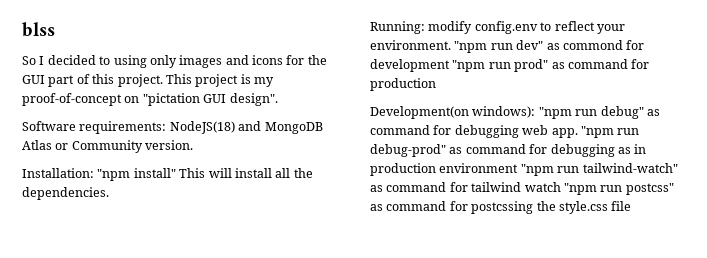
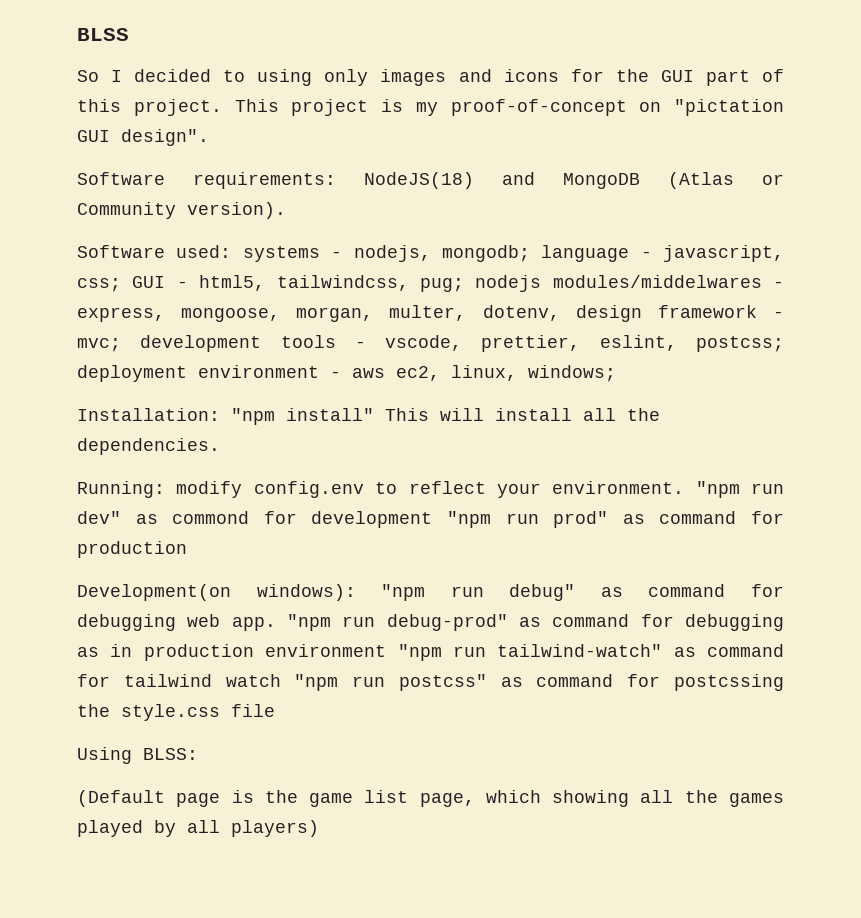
[22,22,55,37] blss -> [77,28,129,41] BLSS
[22,140,52,150] Atlas -> [668,172,734,189] (Atlas
[145,140,194,150] version. -> [187,202,286,219] [77,245,784,262] [77,275,784,292] [77,305,784,322] [77,335,784,352] [77,365,616,382] version). // Software used: systems - nodejs, mongodb; language - javascript, css; GUI - html5, tailwindcss, pug; nodejs modules/middelwares - express, mongoose, morgan, multer, dotenv, design framework - mvc; development tools - vscode, prettier, eslint, postcss; deployment environment - aws ec2, linux, windows;
(632, 206) none -> [77,747,198,764] [77,790,784,807] [77,820,319,837] // Using BLSS: // (Default page is the game list page, which showing all the games played by all players)

